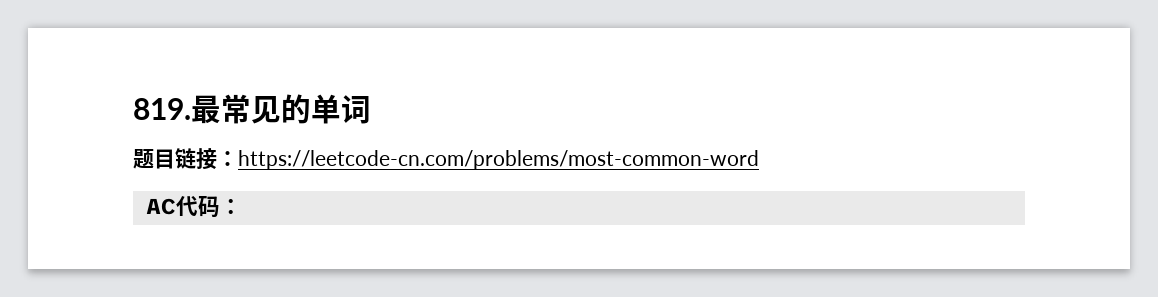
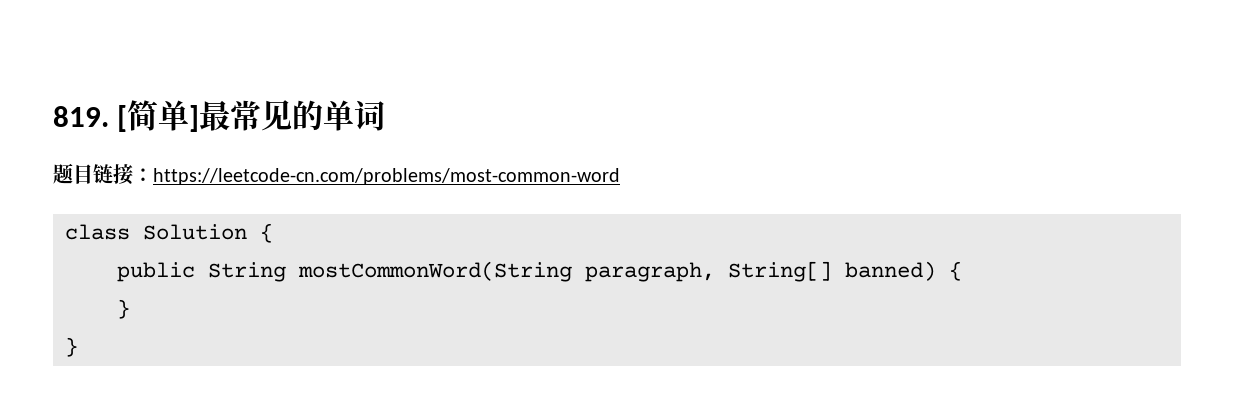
(191, 109) none -> [117,100,200,132] [简单]
[145,196,242,218] AC代码： -> [65,223,273,243] [117,261,962,282] [117,299,130,319] [65,337,78,357] class Solution { // public String mostCommonWord(String paragraph, String[] banned) { // } // }

